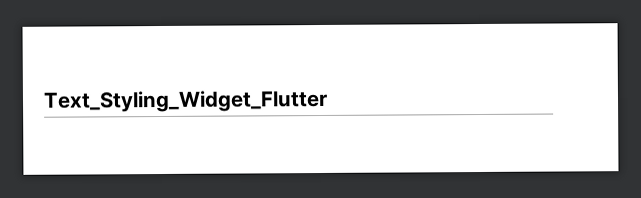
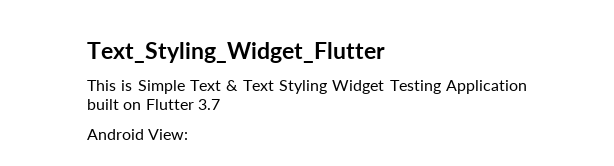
(328, 101) none -> [87,80,527,94] [87,99,220,110] [87,129,189,140] // This is Simple Text & Text Styling Widget Testing Application built on Flutter 3.7 // Android View:

